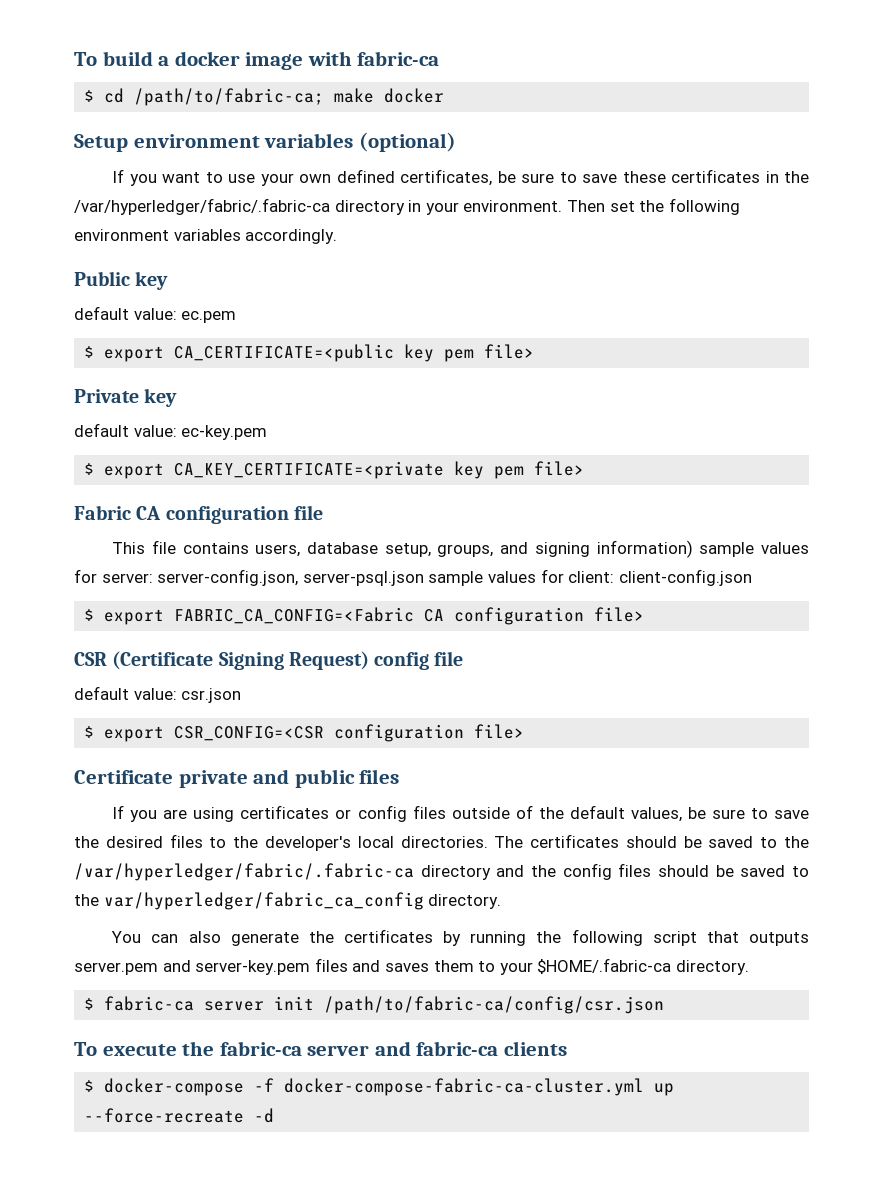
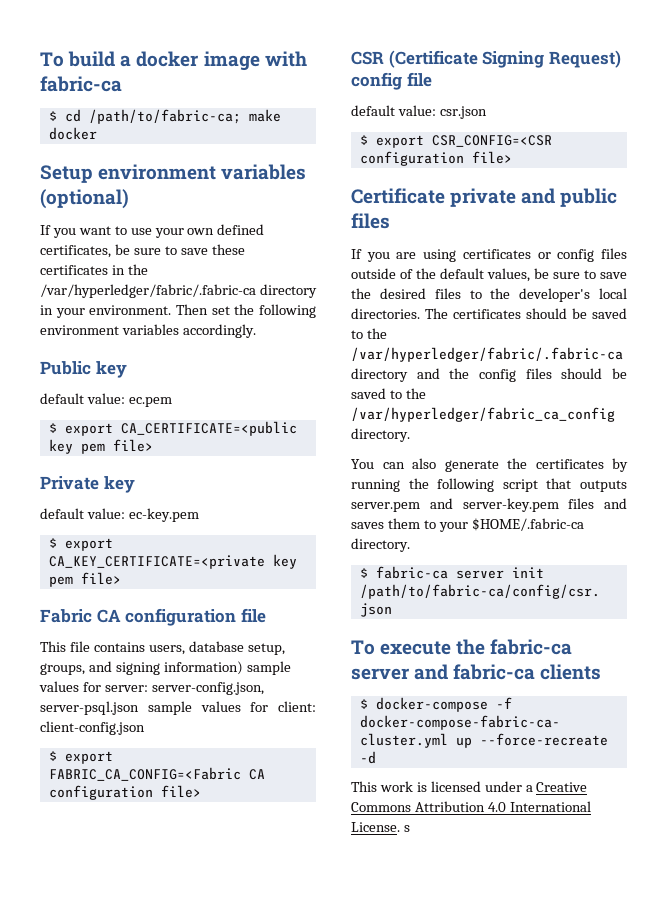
[103,892,424,910] var/hyperledger/fabric_ca_config -> [351,407,615,422] /var/hyperledger/fabric_ca_config
(275, 1115) none -> [351,781,588,792] [351,801,591,812] [351,822,410,832] // This work is licensed under a Creative Commons Attribution 4.0 International License. s

